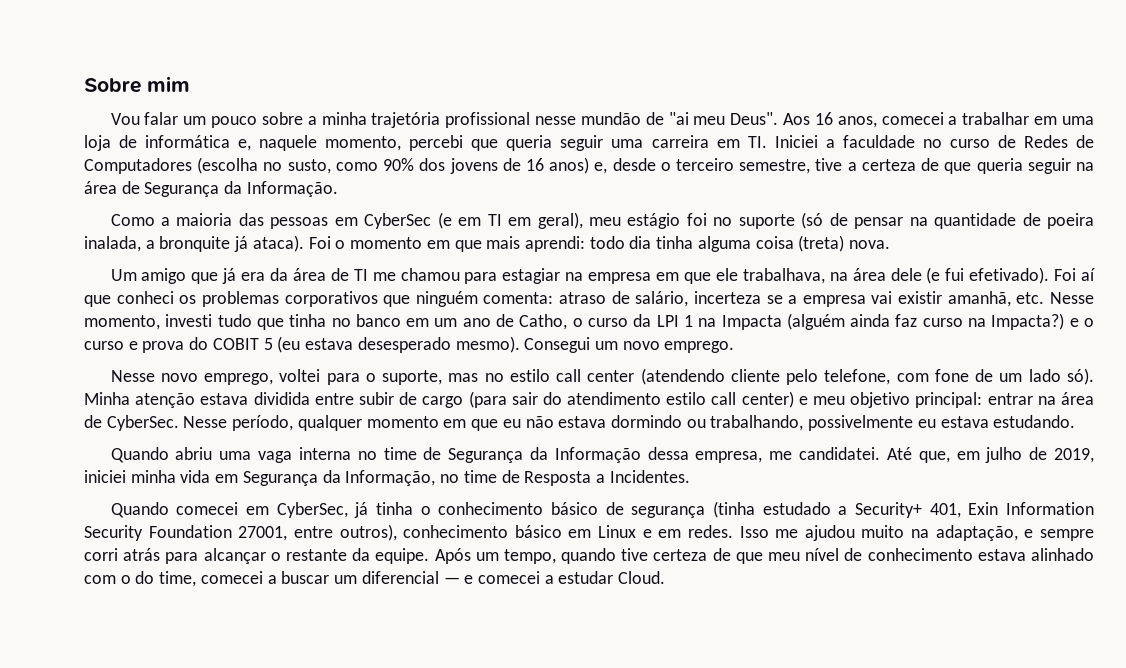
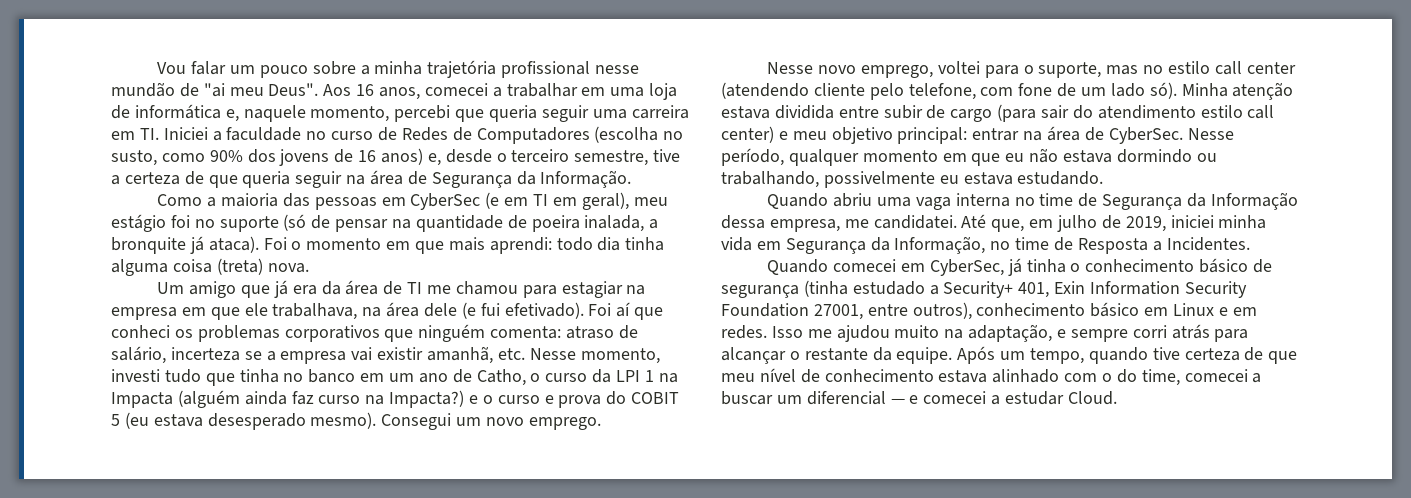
[84,76,190,93] Sobre mim // -> (157, 68) none

